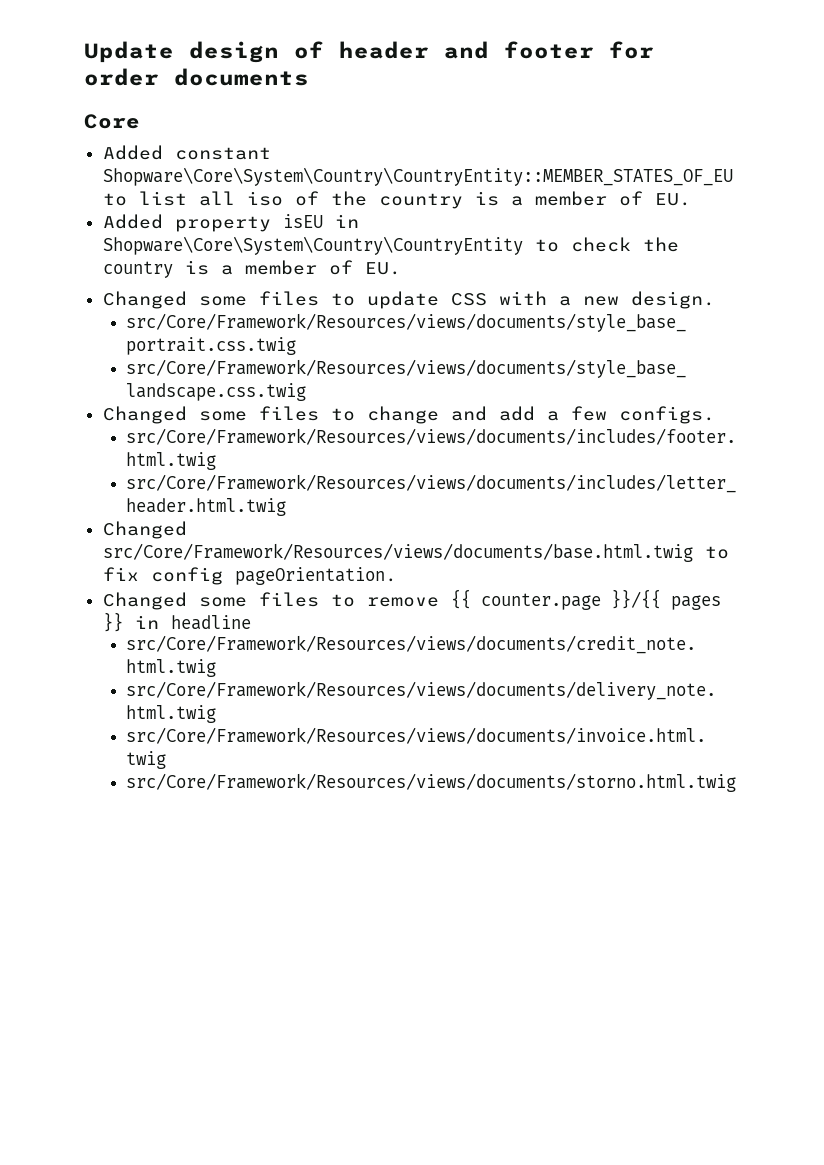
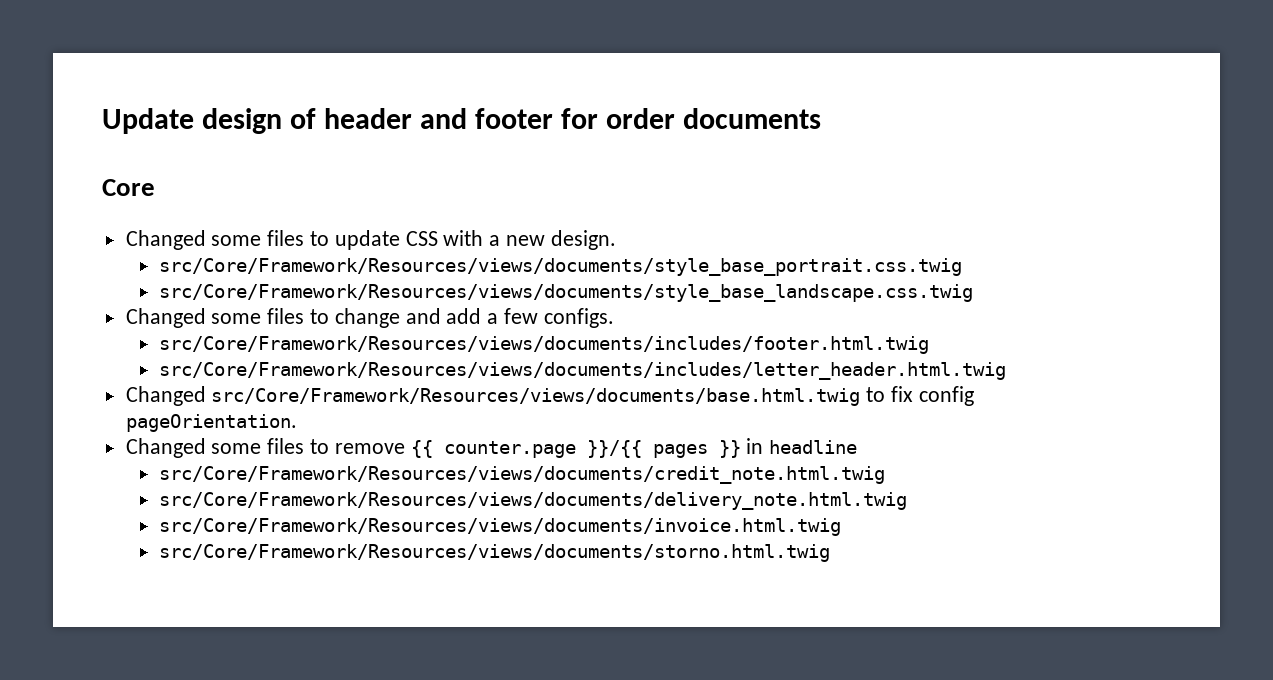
[102,145,271,160] [102,167,733,186] [102,191,691,209] [102,214,359,232] [102,236,679,255] [102,260,401,278] // Added constant Shopware\Core\System\Country\CountryEntity::MEMBER_STATES_OF_EU to list all iso of the country is a member of EU. // Added property isEU in Shopware\Core\System\Country\CountryEntity to check the country is a member of EU. -> (155, 187) none

